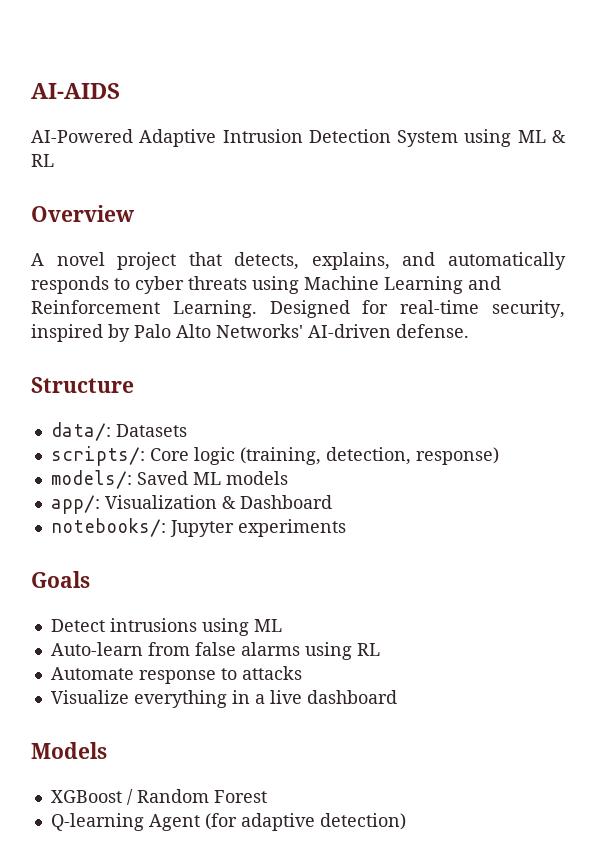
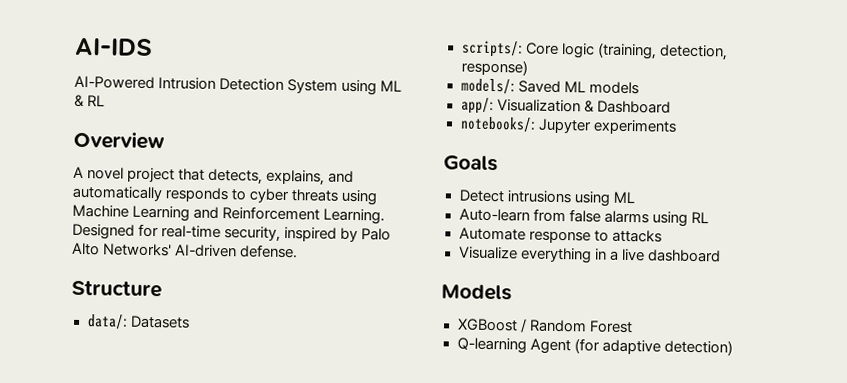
[31,83,120,99] AI-AIDS -> [74,37,153,57] AI-IDS
[139,129,217,147] Adaptive -> (155, 82) none

